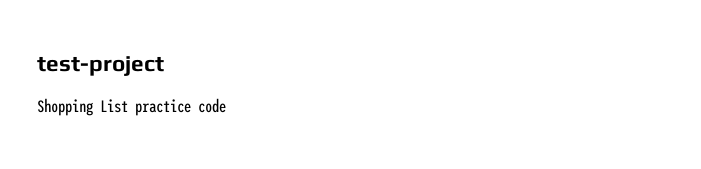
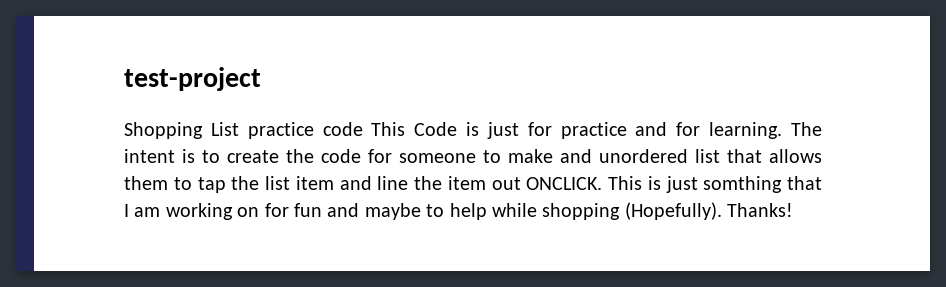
(226, 105) none -> [371,122,822,139] [124,149,822,163] [124,176,822,193] [124,202,794,220] This Code is just for practice and for learning. The intent is to create the code for someone to make and unordered list that allows them to tap the list item and line the item out ONCLICK. This is just somthing that I am working on for fun and maybe to help while shopping (Hopefully). Thanks!

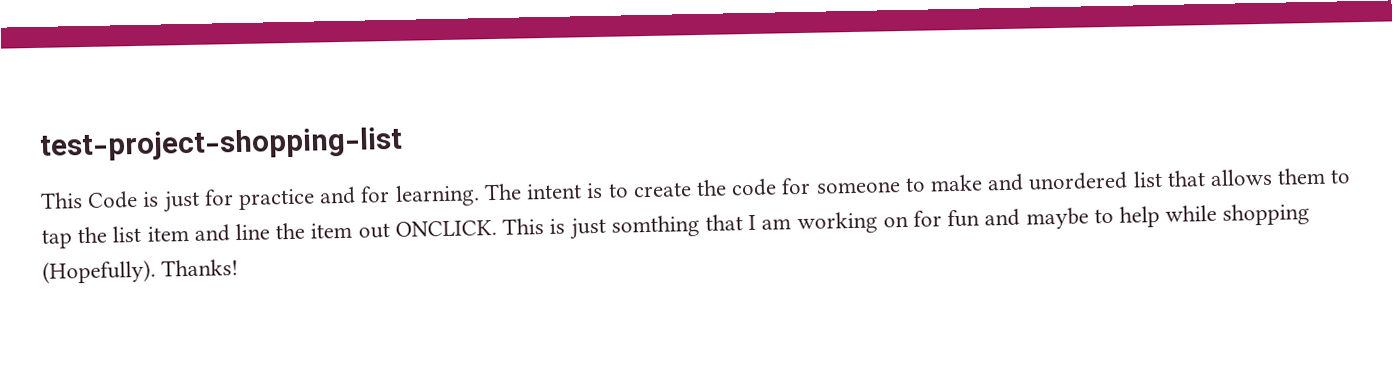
[124,67,261,91] [124,122,363,139] test-project // Shopping List practice code -> [39,126,403,162] test-project-shopping-list //

